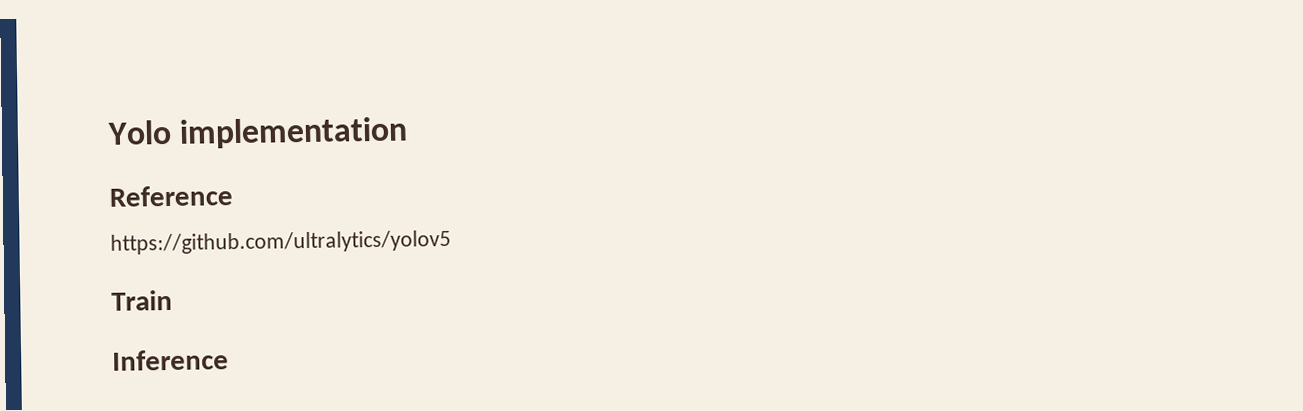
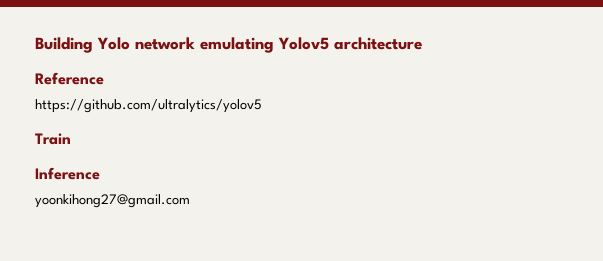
[107,116,409,149] Yolo implementation -> [35,37,422,53] Building Yolo network emulating Yolov5 architecture
(229, 360) none -> [35,194,190,208] // yoonkihong27@gmail.com

